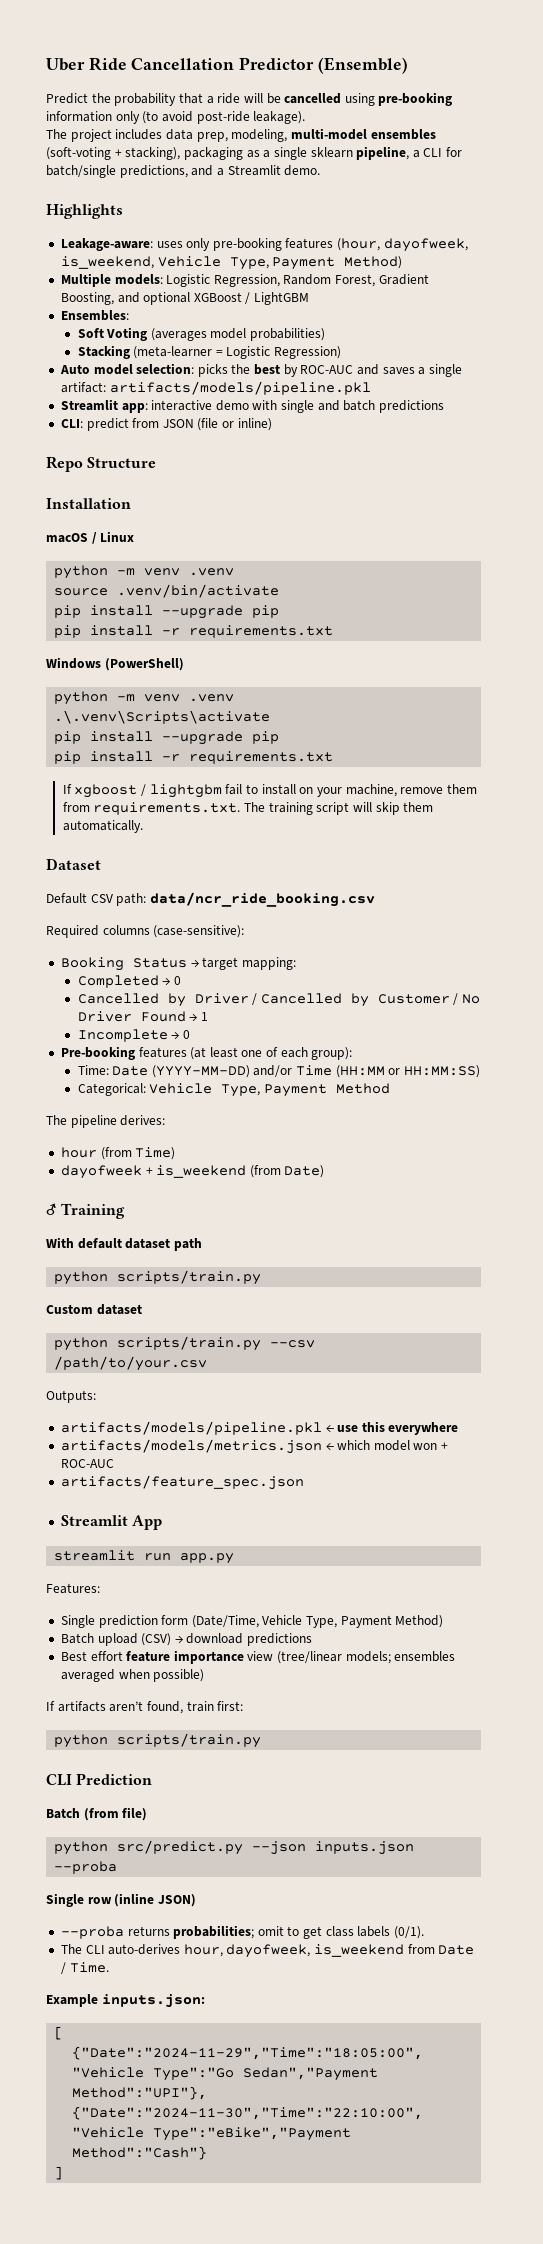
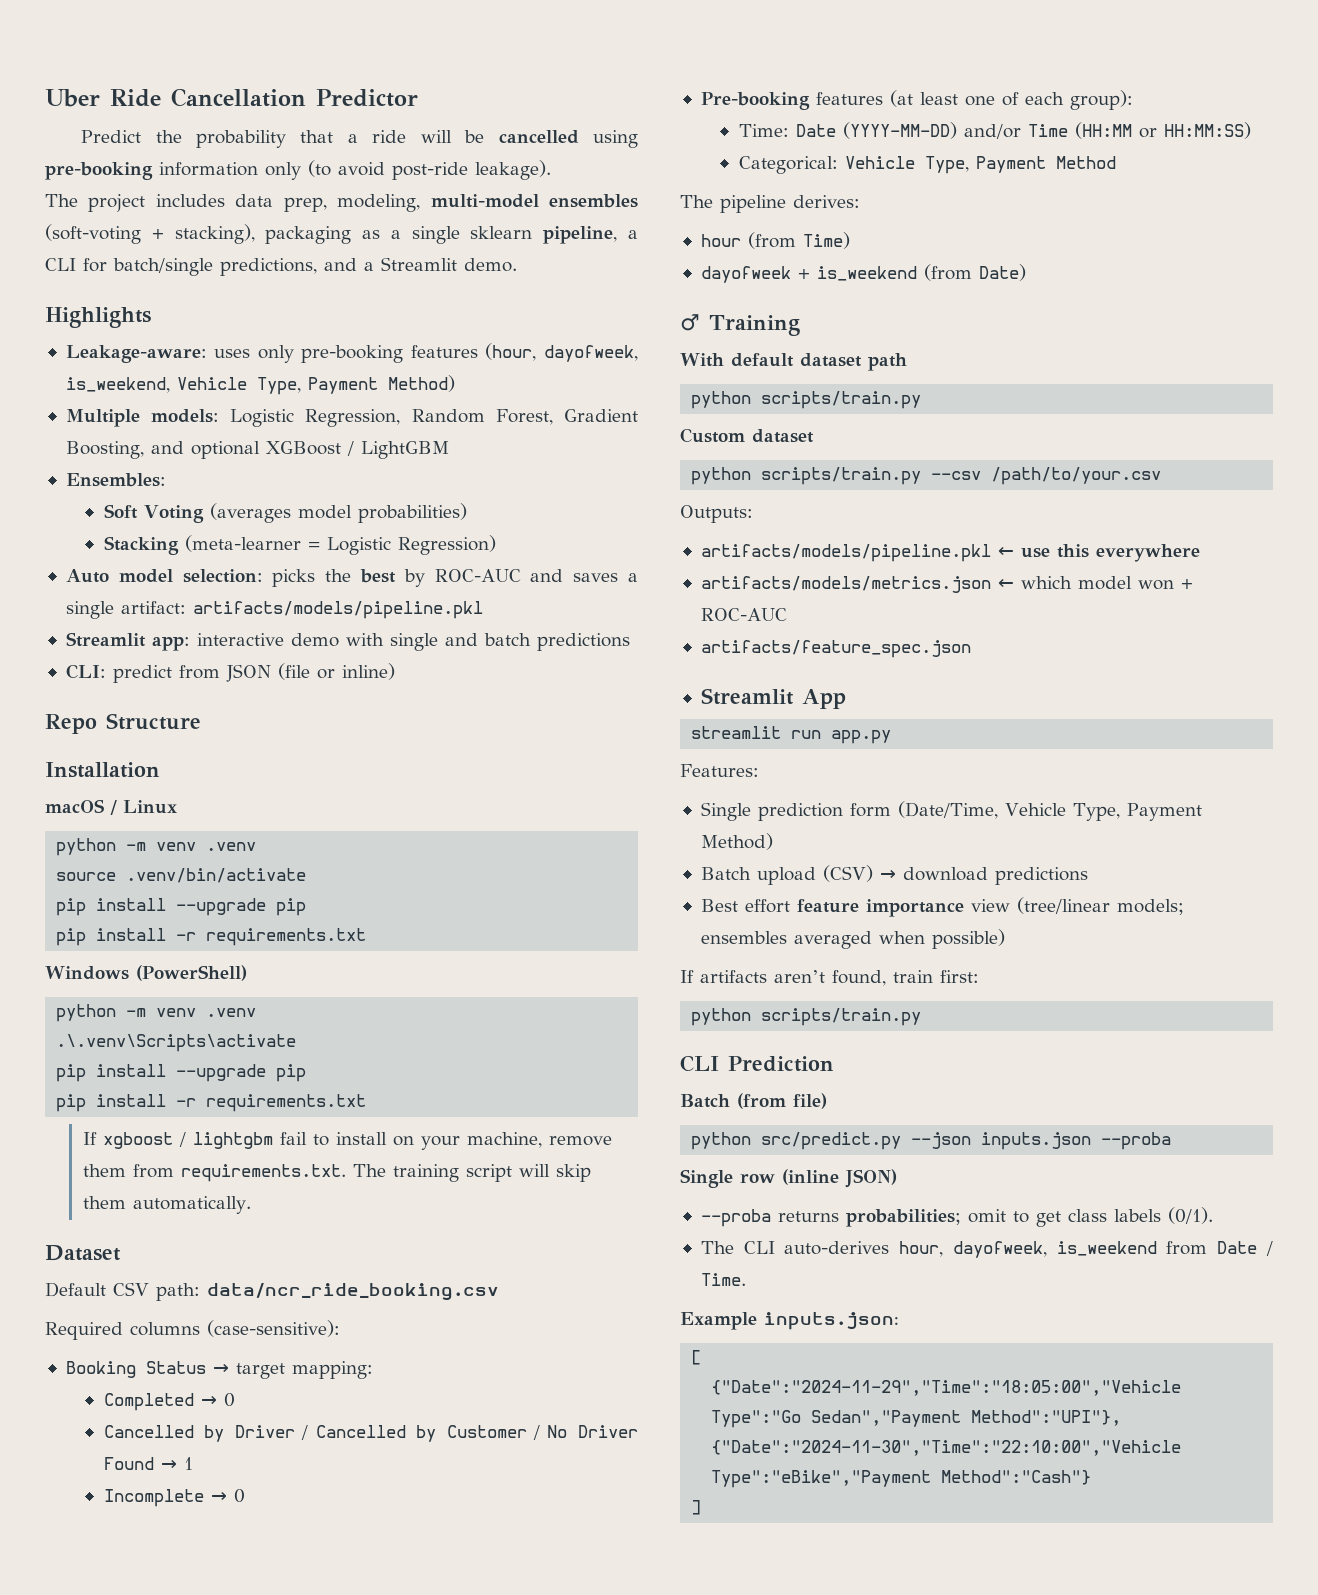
[317,57,408,74] (Ensemble) -> (418, 98) none

